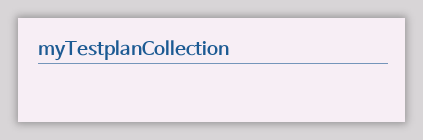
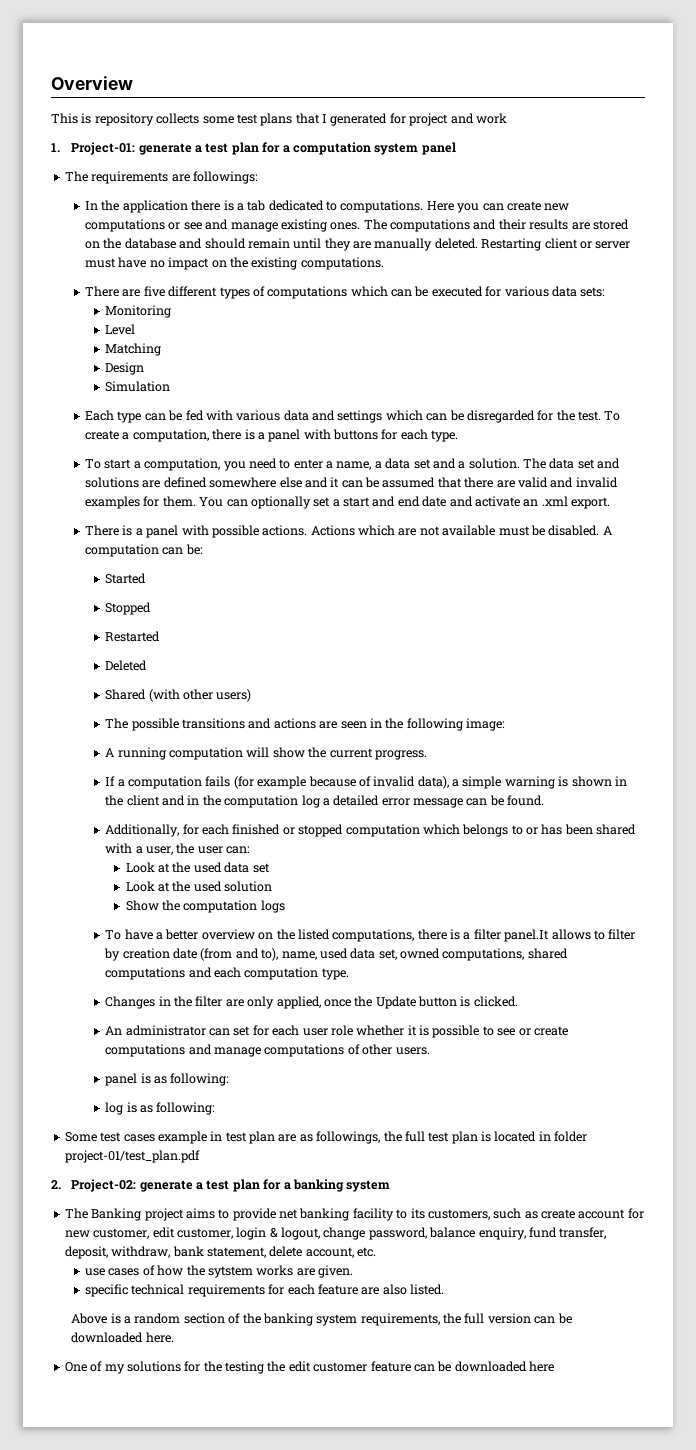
[38,40,229,61] myTestplanCollection -> [51,76,133,90] [51,113,507,126] [51,142,456,155] [64,171,258,184] [85,200,570,213] [85,219,629,232] [85,238,631,251] [85,257,384,270] [85,286,606,299] [105,305,172,318] [105,324,136,335] [105,343,162,356] [105,362,145,375] [105,381,171,392] [85,410,621,423] [85,429,459,442] [85,458,621,471] [85,477,618,488] [85,496,611,509] [85,525,612,538] [85,544,203,557] [105,573,147,584] [105,602,152,615] [105,631,161,642] [105,660,148,671] [105,689,252,702] [105,718,506,731] [105,747,427,760] [105,776,627,789] [105,795,545,808] [105,824,637,837] [105,843,251,855] [125,862,270,873] [125,881,273,892] [125,900,285,913] [105,929,636,942] [104,948,568,961] [105,967,349,980] [105,996,518,1009] [105,1025,568,1038] [105,1044,430,1057] [105,1073,230,1086] [105,1102,216,1115] [64,1131,588,1144] [64,1150,200,1163] [51,1179,391,1192] [64,1208,644,1221] [64,1227,607,1240] [64,1246,376,1259] [85,1265,354,1278] [85,1284,445,1297] [71,1313,572,1326] [71,1332,174,1343] [64,1361,554,1374] Overview // This is repository collects some test plans that I generated for project and work // 1. Project-01: generate a test plan for a computation system panel // The requirements are followings: // In the application there is a tab dedicated to computations. Here you can create new computations or see and manage existing ones. The computations and their results are stored on the database and should remain until they are manually deleted. Restarting client or server must have no impact on the existing computations. // There are five different types of computations which can be executed for various data sets: // Monitoring // Level // Matching // Design // Simulation // Each type can be fed with various data and settings which can be disregarded for the test. To create a computation, there is a panel with buttons for each type. // To start a computation, you need to enter a name, a data set and a solution. The data set and solutions are defined somewhere else and it can be assumed that there are valid and invalid examples for them. You can optionally set a start and end date and activate an .xml export. // There is a panel with possible actions. Actions which are not available must be disabled. A computation can be: // Started // Stopped // Restarted // Deleted // Shared (with other users) // The possible transitions and actions are seen in the following image: // A running computation will show the current progress. // If a computation fails (for example because of invalid data), a simple warning is shown in the client and in the computation log a detailed error message can be found. // Additionally, for each finished or stopped computation which belongs to or has been shared with a user, the user can: // Look at the used data set // Look at the used solution // Show the computation logs // To have a better overview on the listed computations, there is a filter panel.It allows to filter by creation date (from and to), name, used data set, owned computations, shared computations and each computation type. // Changes in the filter are only applied, once the Update button is clicked. // An administrator can set for each user role whether it is possible to see or create computations and manage computations of other users. // panel is as following: // log is as following: // Some test cases example in test plan are as followings, the full test plan is located in folder project-01/test_plan.pdf // 2. Project-02: generate a test plan for a banking system // The Banking project aims to provide net banking facility to its customers, such as create account for new customer, edit customer, login & logout, change password, balance enquiry, fund transfer, deposit, withdraw, bank statement, delete account, etc. // use cases of how the sytstem works are given. // specific technical requirements for each feature are also listed. // Above is a random section of the banking system requirements, the full version can be downloaded here. // One of my solutions for the testing the edit customer feature can be downloaded here

